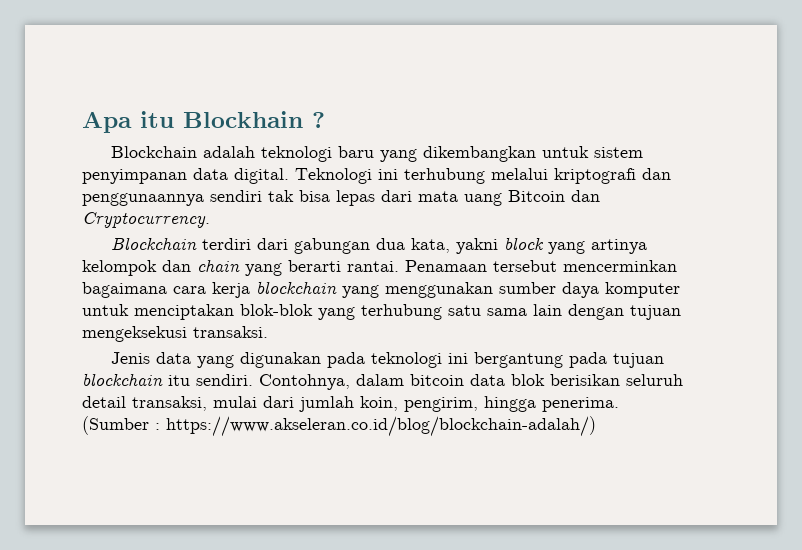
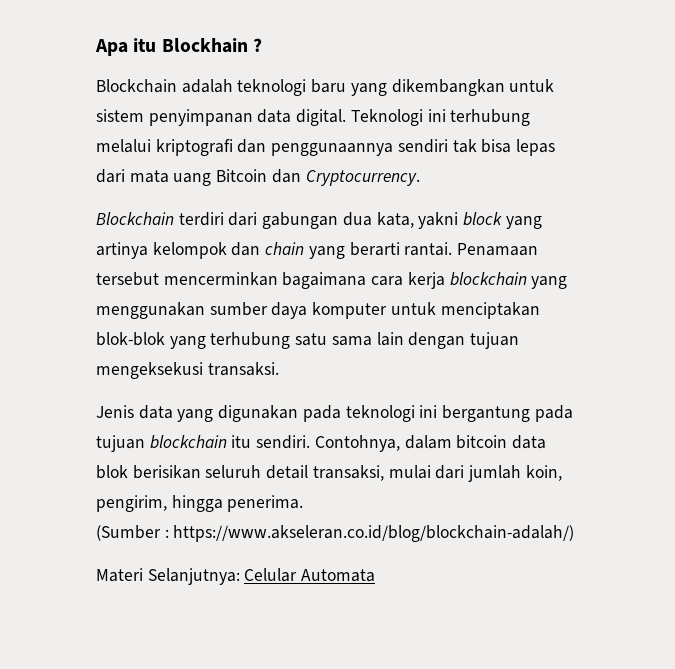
(596, 426) none -> [96,568,376,585] // Materi Selanjutnya: Celular Automata

